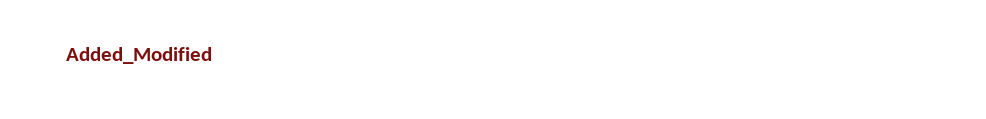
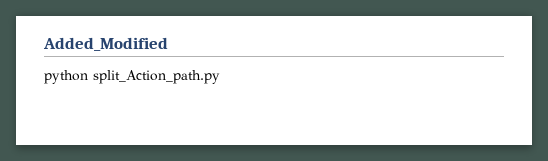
(212, 55) none -> [44,70,220,84] // python split_Action_path.py

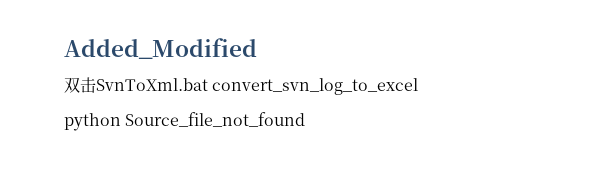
(168, 44) none -> [64,77,419,95] // 双击SvnToXml.bat convert_svn_log_to_excel
[93,70,220,84] split_Action_path.py -> [125,112,306,127] Source_file_not_found

